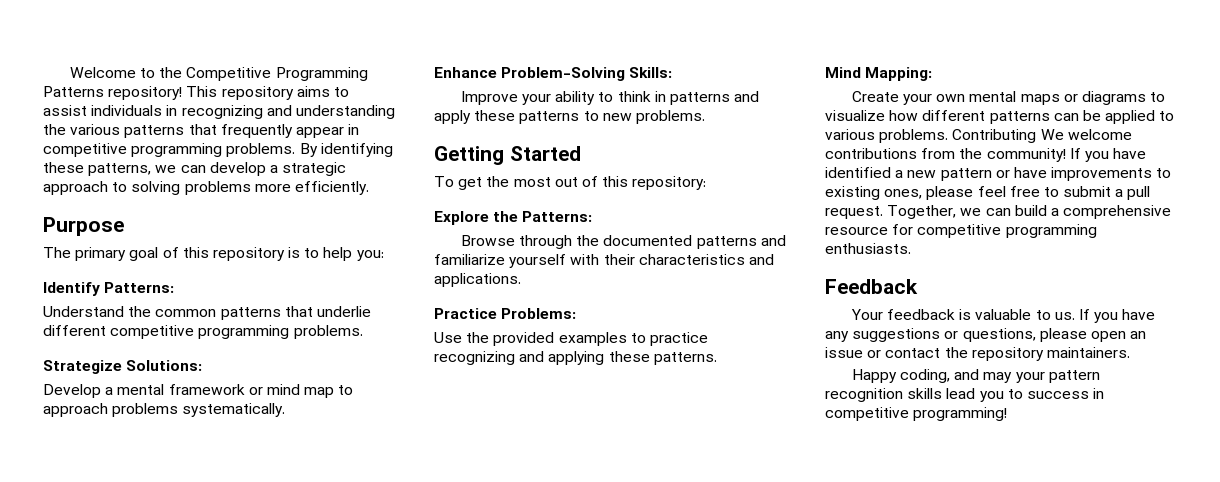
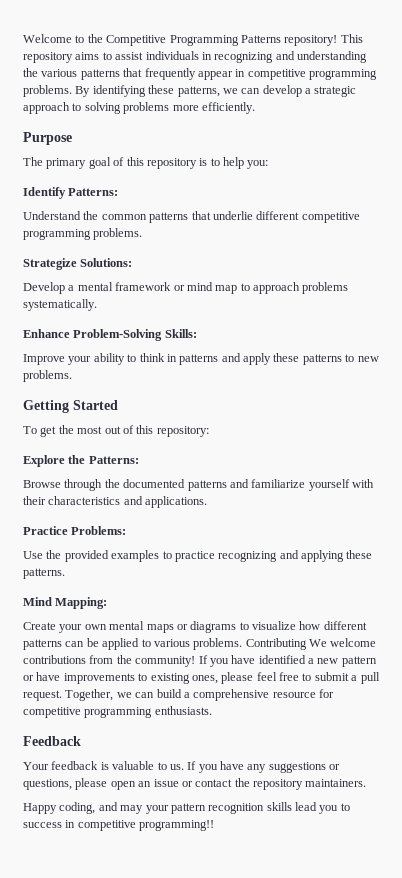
[913,407,1008,421] programming! -> [139,820,215,831] programming!!

